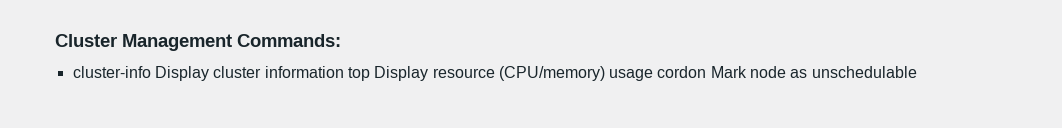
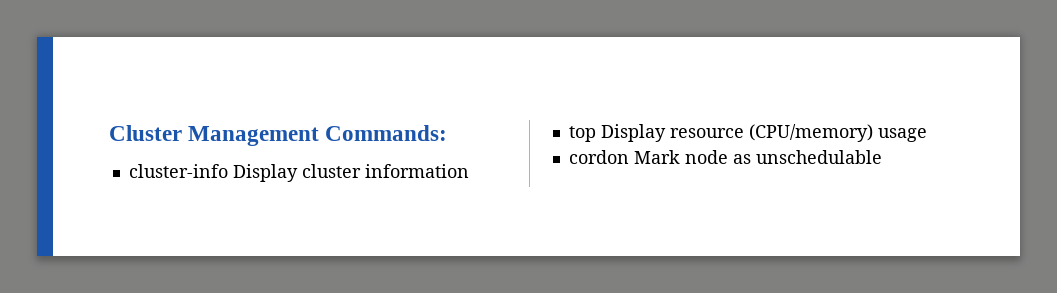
(344, 72) none -> (469, 171) //
(654, 75) none -> (927, 135) //

